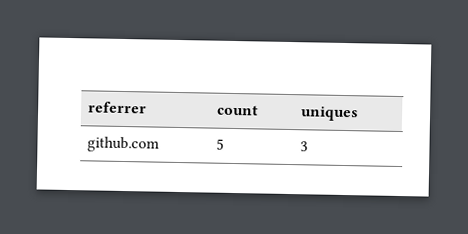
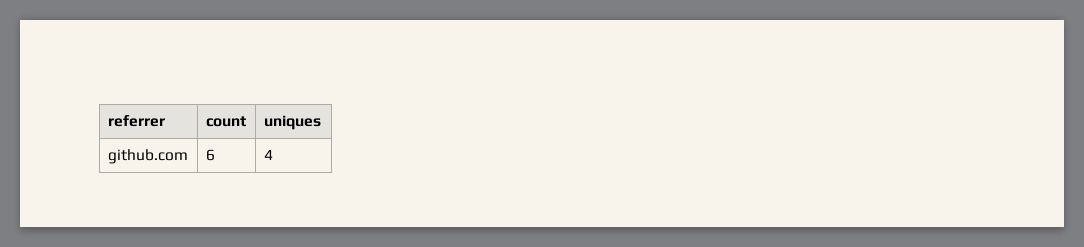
[215,138,224,150] [299,141,308,152] 5 | 3 -> [205,149,215,161] [263,149,273,160] 6 | 4

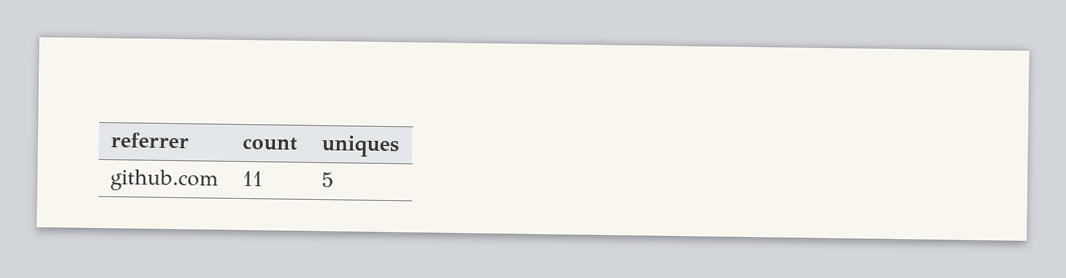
[205,149,215,161] [263,149,273,160] 6 | 4 -> [241,170,263,187] [320,172,334,188] 11 | 5

